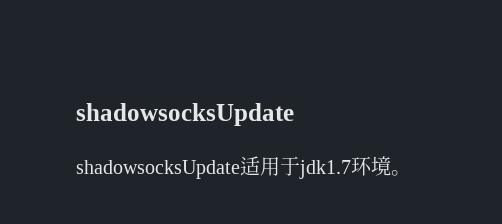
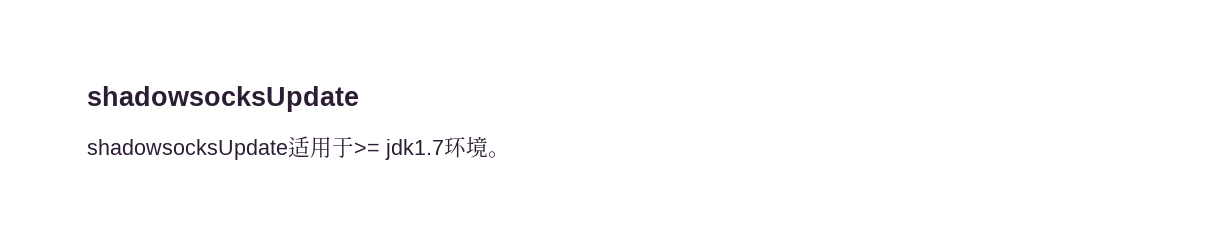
(300, 166) none -> [354,142,380,155] >=

